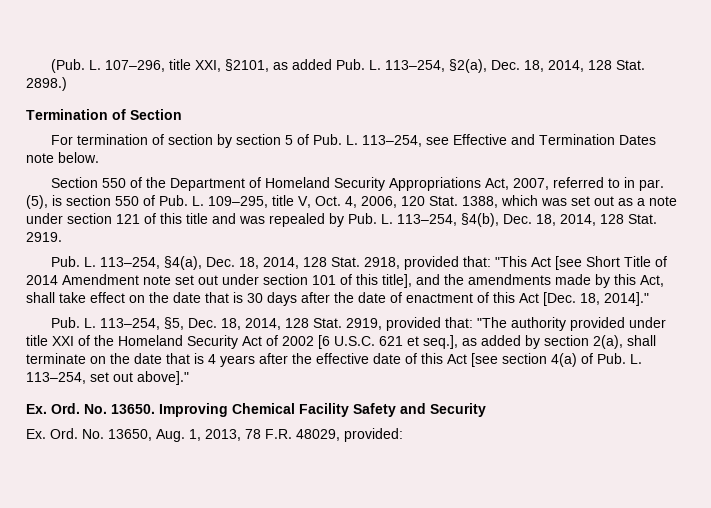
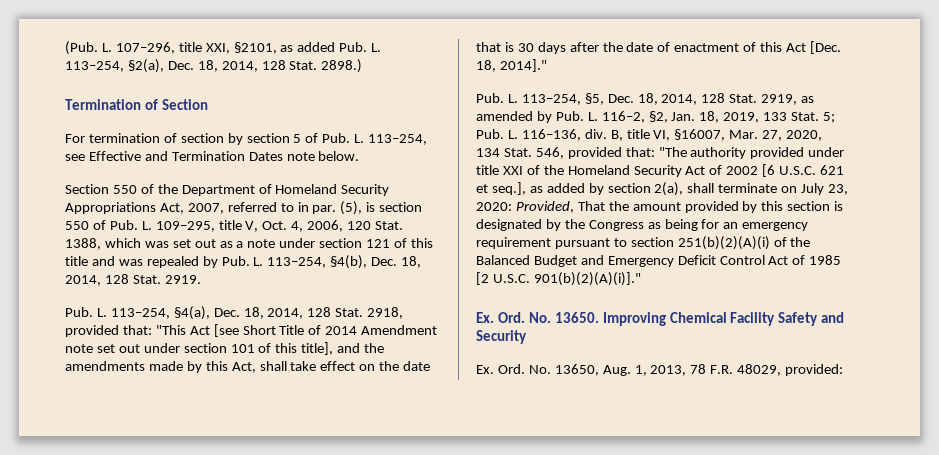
(383, 324) none -> [801,96,815,103] [476,111,836,123] [476,129,823,141] [476,147,564,159] as amended by Pub. L. 116–2, §2, Jan. 18, 2019, 133 Stat. 5; Pub. L. 116–136, div. B, title VI, §16007, Mar. 27, 2020, 134 Stat. 546,
[110,353,642,367] [26,371,189,385] the date that is 4 years after the effective date of this Act [see section 4(a) of Pub. L. 113–254, set out above]." -> [801,183,849,195] [476,201,844,213] [476,219,809,231] [476,236,811,250] [476,255,842,267] [476,272,641,286] July 23, 2020: Provided, That the amount provided by this section is designated by the Congress as being for an emergency requirement pursuant to section 251(b)(2)(A)(i) of the Balanced Budget and Emergency Deficit Control Act of 1985 [2 U.S.C. 901(b)(2)(A)(i)]."

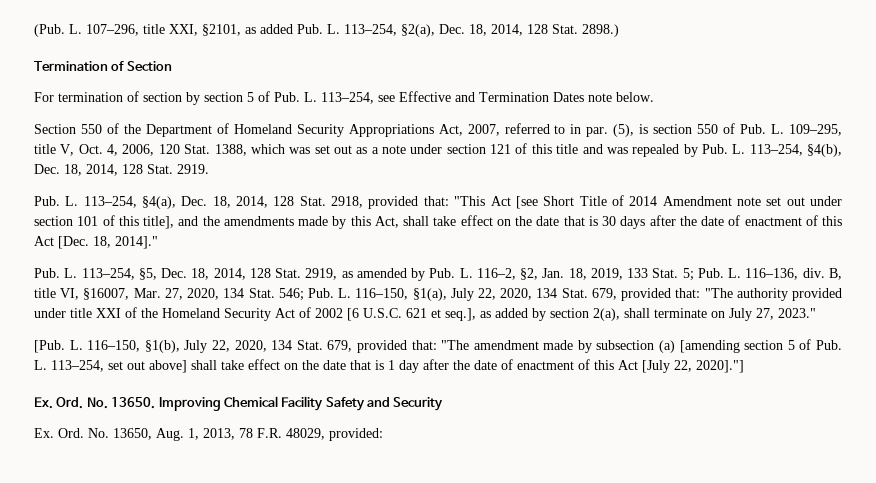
[535,147,564,159] 546, -> [278,288,617,301] 546; Pub. L. 116–150, §1(a), July 22, 2020, 134 Stat. 679,
[828,184,849,195] [476,201,844,213] [476,219,809,231] [476,236,811,250] [476,255,842,267] [476,272,641,286] 23, 2020: Provided, That the amount provided by this section is designated by the Congress as being for an emergency requirement pursuant to section 251(b)(2)(A)(i) of the Balanced Budget and Emergency Deficit Control Act of 1985 [2 U.S.C. 901(b)(2)(A)(i)]." -> [756,308,816,320] [34,339,842,353] [34,359,744,373] 27, 2023." // [Pub. L. 116–150, §1(b), July 22, 2020, 134 Stat. 679, provided that: "The amendment made by subsection (a) [amending section 5 of Pub. L. 113–254, set out above] shall take effect on the date that is 1 day after the date of enactment of this Act [July 22, 2020]."]

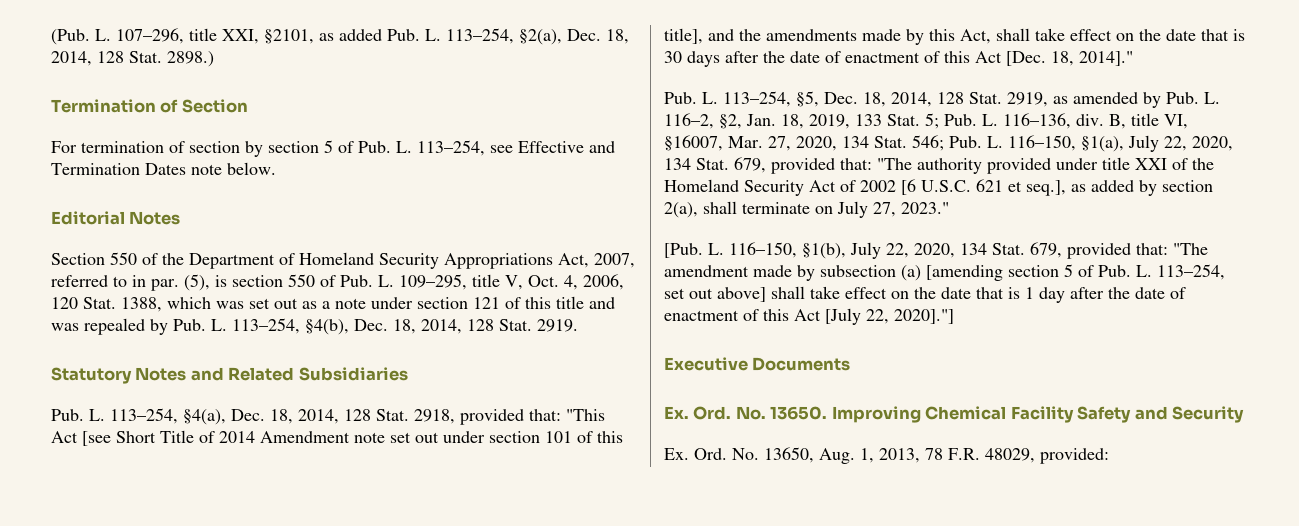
(654, 97) none -> [51,211,181,225] // Editorial Notes
(209, 169) none -> [51,367,408,384] // Statutory Notes and Related Subsidiaries
(744, 366) none -> [664,357,851,371] // Executive Documents

